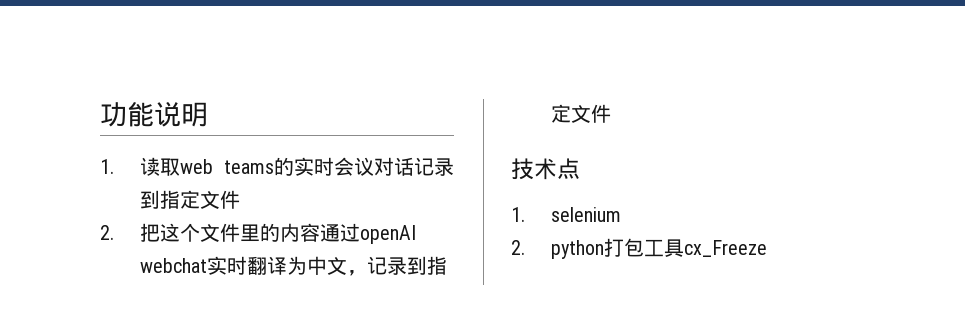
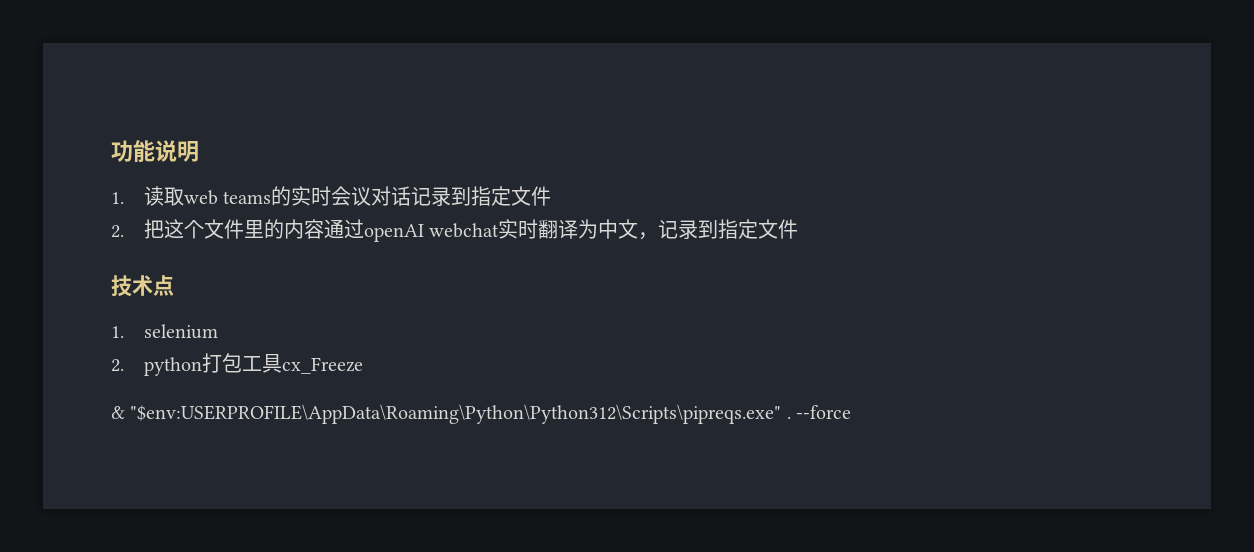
(767, 248) none -> [111,404,852,424] // & "$env:USERPROFILE\AppData\Roaming\Python\Python312\Scripts\pipreqs.exe" . --force

